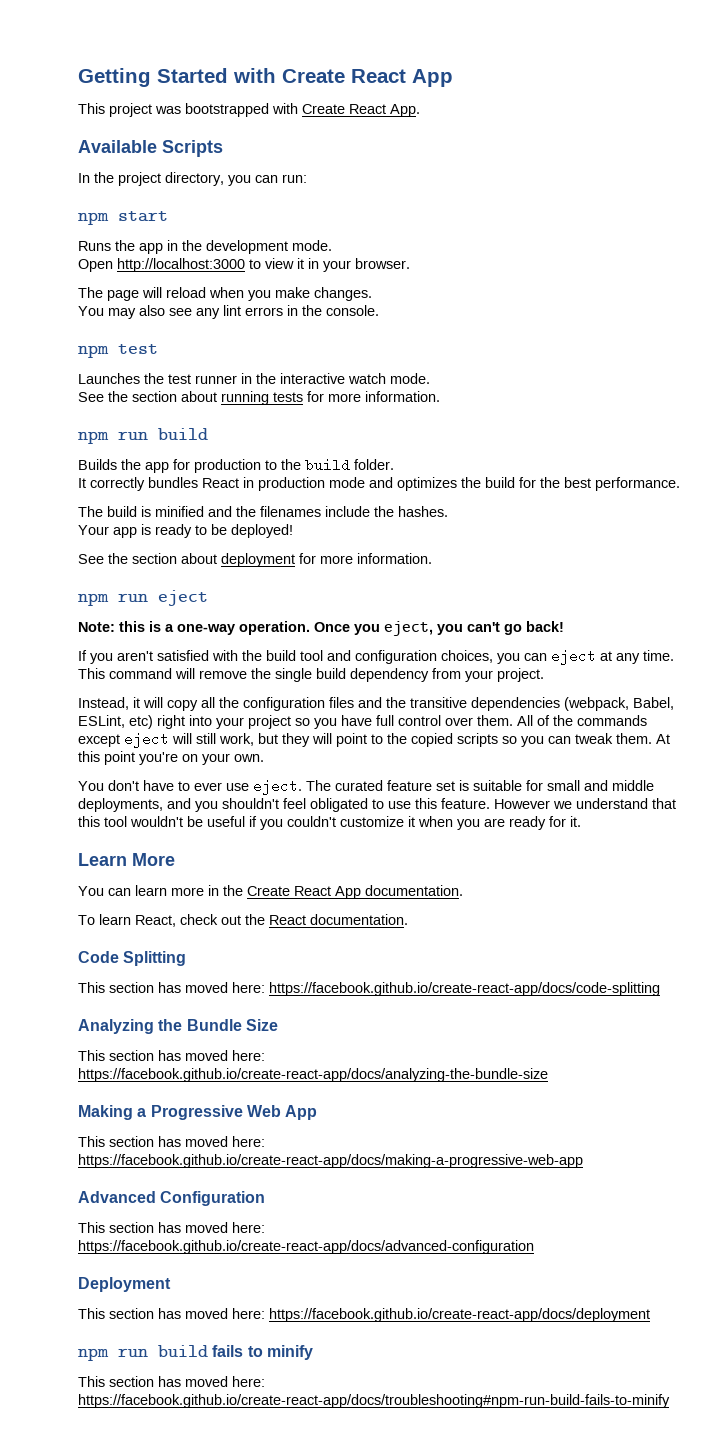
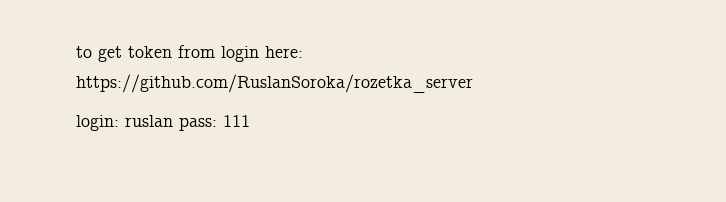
[78,68,453,87] [78,103,420,117] [78,140,223,157] [78,172,307,186] [78,211,168,225] [78,240,332,254] [78,258,410,272] [78,287,372,301] [78,305,379,319] [78,344,158,358] [78,373,430,384] [78,391,440,405] [78,428,208,444] [78,458,394,473] [78,477,680,491] [78,506,448,517] [78,524,293,538] [78,553,432,567] [78,590,208,606] [78,621,564,636] [78,649,674,665] [78,668,544,682] [78,697,674,711] [78,715,647,729] [78,732,670,748] [78,751,264,765] [78,779,654,795] [78,798,676,812] [78,816,581,830] [78,853,175,866] [78,885,463,899] [78,914,408,927] [78,951,187,966] [78,982,660,996] [78,1019,278,1034] [78,1050,265,1061] [78,1068,548,1082] [78,1105,318,1120] [78,1136,265,1147] [78,1154,583,1168] [78,1191,266,1206] [78,1222,265,1233] [78,1240,534,1254] [78,1277,171,1292] [78,1308,650,1322] [78,1345,313,1361] [78,1376,265,1387] [78,1394,670,1408] Getting Started with Create React App // This project was bootstrapped with Create React App. // Available Scripts // In the project directory, you can run: // npm start // Runs the app in the development mode. // Open http://localhost:3000 to view it in your browser. // The page will reload when you make changes. // You may also see any lint errors in the console. // npm test // Launches the test runner in the interactive watch mode. // See the section about running tests for more information. // npm run build // Builds the app for production to the build folder. // It correctly bundles React in production mode and optimizes the build for the best performance. // The build is minified and the filenames include the hashes. // Your app is ready to be deployed! // See the section about deployment for more information. // npm run eject // Note: this is a one-way operation. Once you eject, you can't go back! // If you aren't satisfied with the build tool and configuration choices, you can eject at any time. This command will remove the single build dependency from your project. // Instead, it will copy all the configuration files and the transitive dependencies (webpack, Babel, ESLint, etc) right into your project so you have full control over them. All of the commands except eject will still work, but they will point to the copied scripts so you can tweak them. At this point you're on your own. // You don't have to ever use eject. The curated feature set is suitable for small and middle deployments, and you shouldn't feel obligated to use this feature. However we understand that this tool wouldn't be useful if you couldn't customize it when you are ready for it. // Learn More // You can learn more in the Create React App documentation. // To learn React, check out the React documentation. // Code Splitting // This section has moved here: https://facebook.github.io/create-react-app/docs/code-splitting // Analyzing the Bundle Size // This section has moved here: https://facebook.github.io/create-react-app/docs/analyzing-the-bundle-size // Making a Progressive Web App // This section has moved here: https://facebook.github.io/create-react-app/docs/making-a-progressive-web-app // Advanced Configuration // This section has moved here: https://facebook.github.io/create-react-app/docs/advanced-configuration // Deployment // This section has moved here: https://facebook.github.io/create-react-app/docs/deployment // npm run build fails to minify // This section has moved here: https://facebook.github.io/create-react-app/docs/troubleshooting#npm-run-build-fails-to-minify -> [76,45,303,62] [76,74,473,93] [76,115,250,131] to get token from login here: https://github.com/RuslanSoroka/rozetka_server // login: ruslan pass: 111

